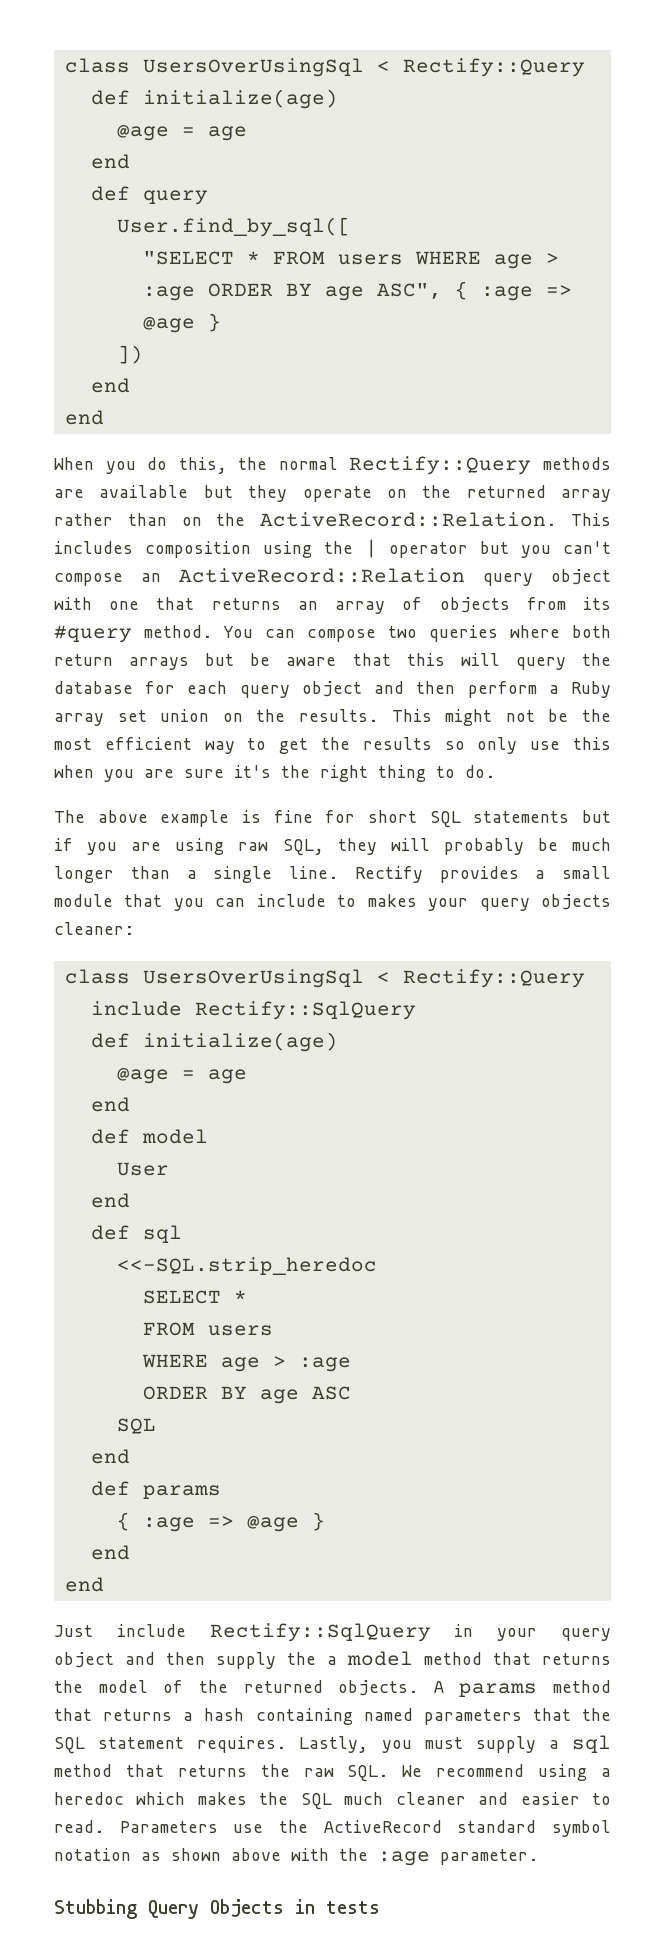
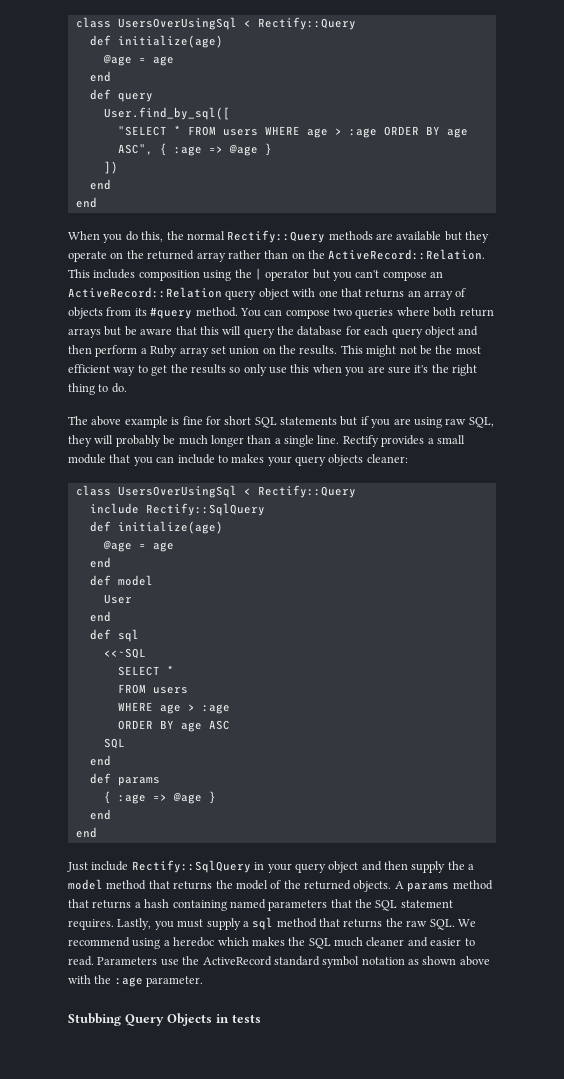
[116,1257,377,1275] <<-SQL.strip_heredoc -> [103,648,146,659] <<~SQL

